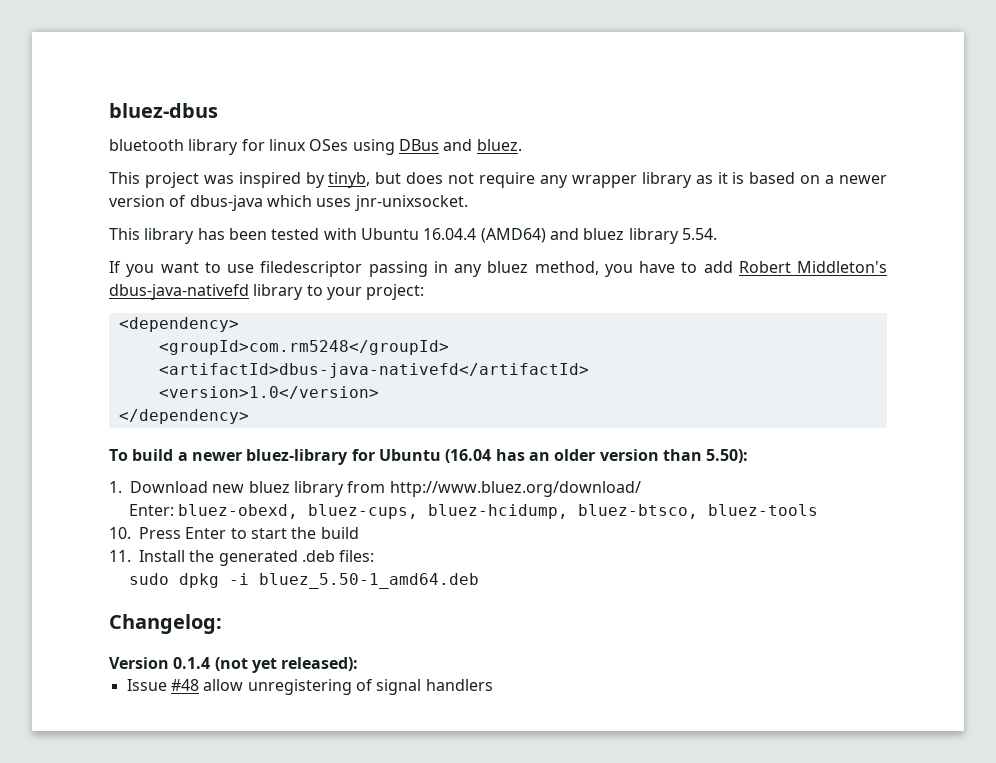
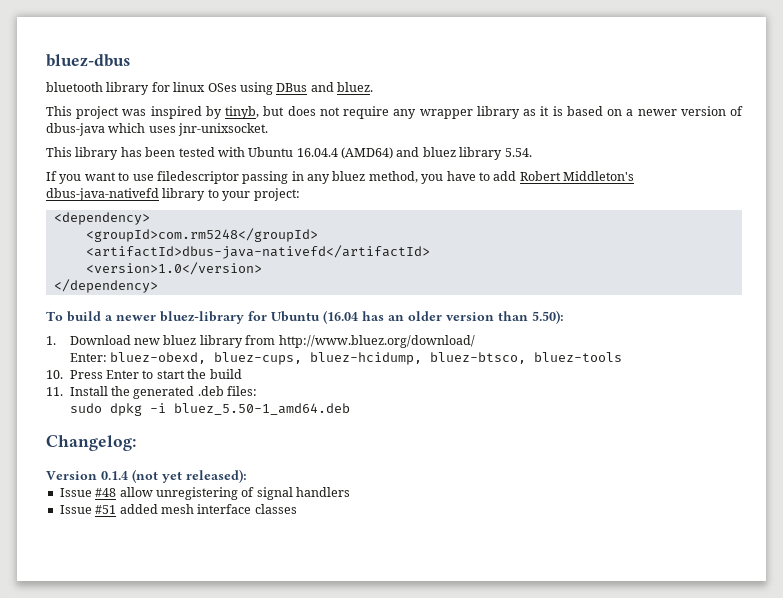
(493, 685) none -> [59,504,297,514] // Issue #51 added mesh interface classes

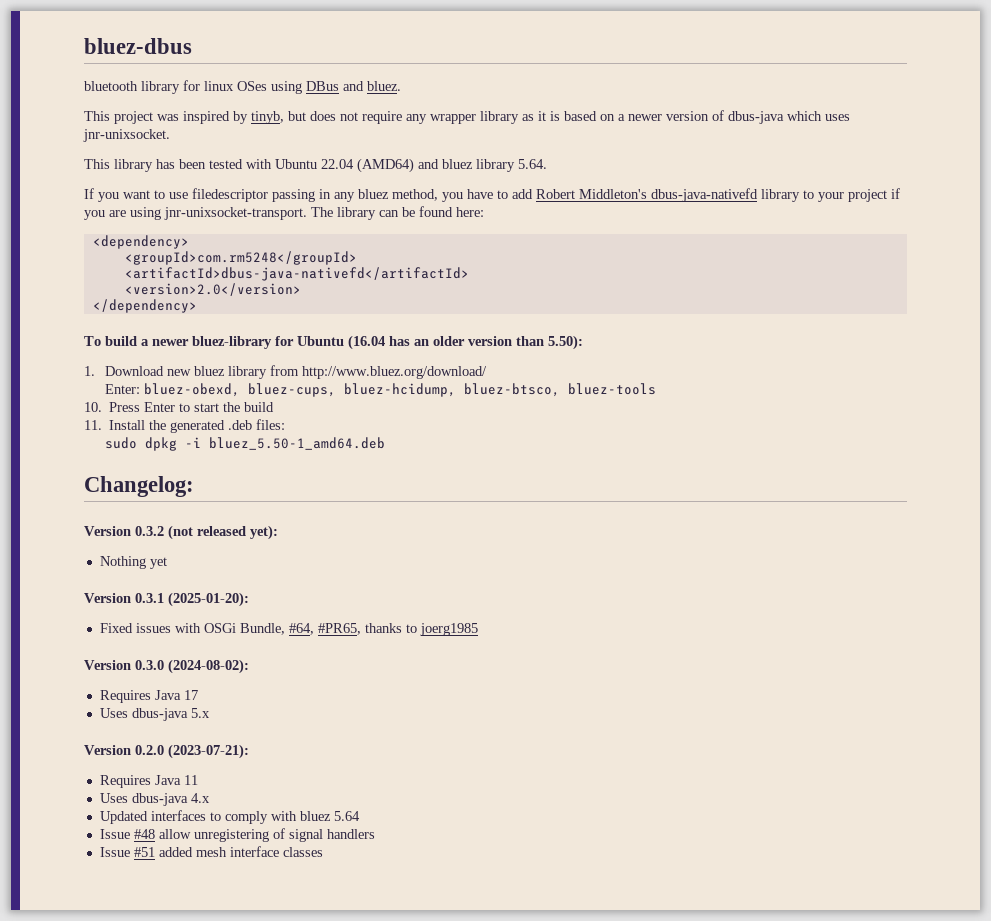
[296,148,338,157] 16.04.4 -> [321,159,354,169] 22.04
[504,148,532,157] 5.54. -> [518,159,547,169] 5.64.
[253,188,300,201] project: -> [848,188,900,202] [84,206,484,220] project if you are using jnr-unixsocket-transport. The library can be found here:
[85,262,262,275] <version>1.0</version> -> [124,283,301,296] <version>2.0</version>
[101,469,247,483] 0.1.4 (not yet released): -> [135,525,278,540] [99,556,167,569] [84,592,249,607] [99,623,478,636] [84,659,249,674] [99,690,198,703] [99,708,210,721] [84,744,249,759] [99,775,198,788] [99,793,210,806] [99,810,360,824] 0.3.2 (not released yet): // Nothing yet // Version 0.3.1 (2025-01-20): // Fixed issues with OSGi Bundle, #64, #PR65, thanks to joerg1985 // Version 0.3.0 (2024-08-02): // Requires Java 17 // Uses dbus-java 5.x // Version 0.2.0 (2023-07-21): // Requires Java 11 // Uses dbus-java 4.x // Updated interfaces to comply with bluez 5.64

